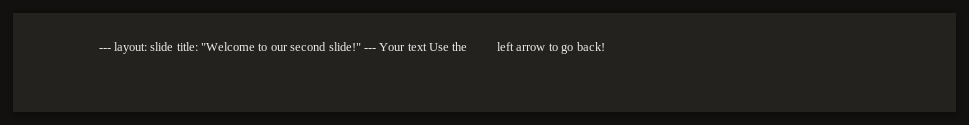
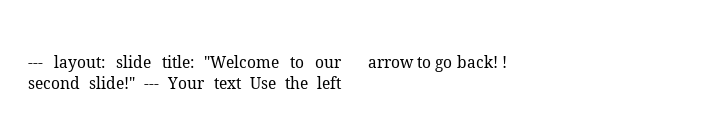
(605, 46) none -> [501,56,507,68] !

